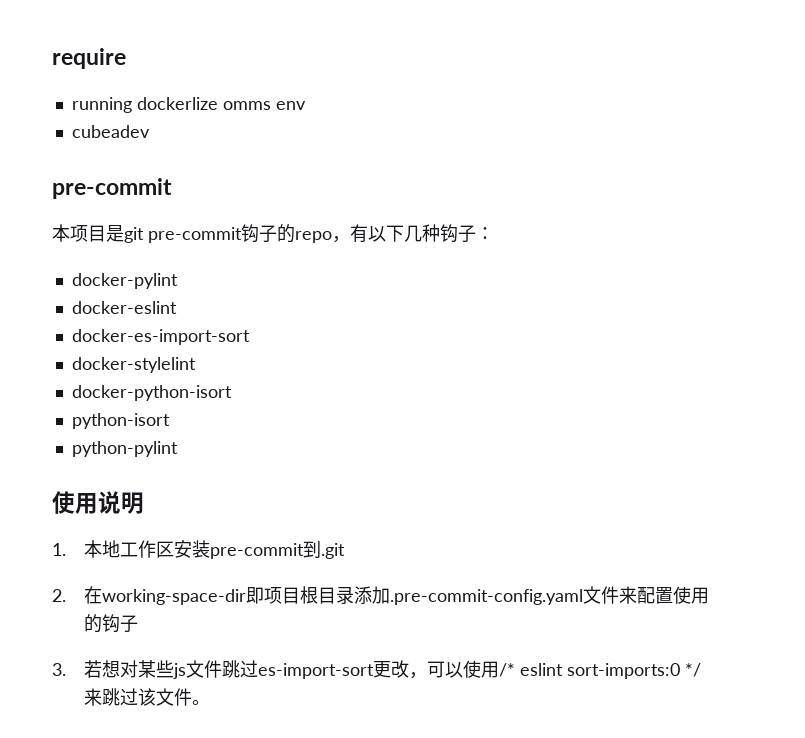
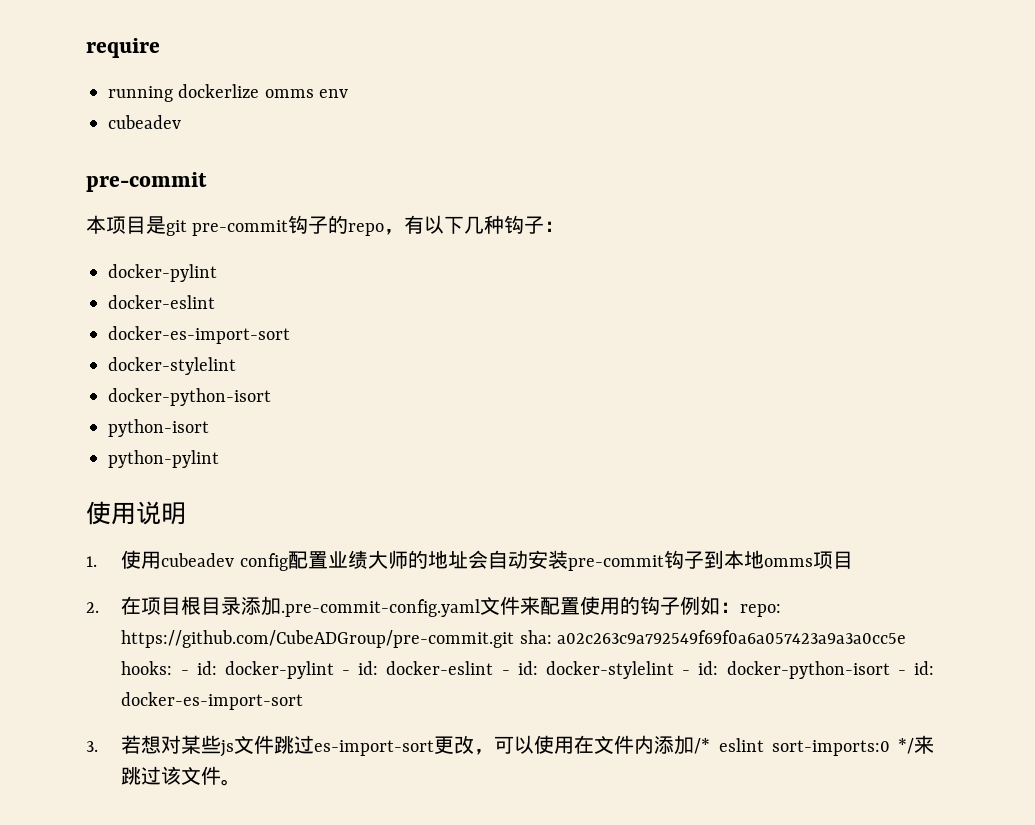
[83,540,345,559] 本地工作区安装pre-commit到.git -> [121,550,853,571] 使用cubeadev config配置业绩大师的地址会自动安装pre-commit钩子到本地omms项目
[101,587,264,605] working-space-dir即 -> (142, 605) none
(138, 624) none -> [680,596,782,617] [121,630,907,648] [121,661,934,679] [121,692,304,710] 例如：repo: https://github.com/CubeADGroup/pre-commit.git sha: a02c263c9a792549f69f0a6a057423a9a3a0cc5e hooks: - id: docker-pylint - id: docker-eslint - id: docker-stylelint - id: docker-python-isort - id: docker-es-import-sort
(499, 669) none -> [574,735,695,755] 在文件内添加

